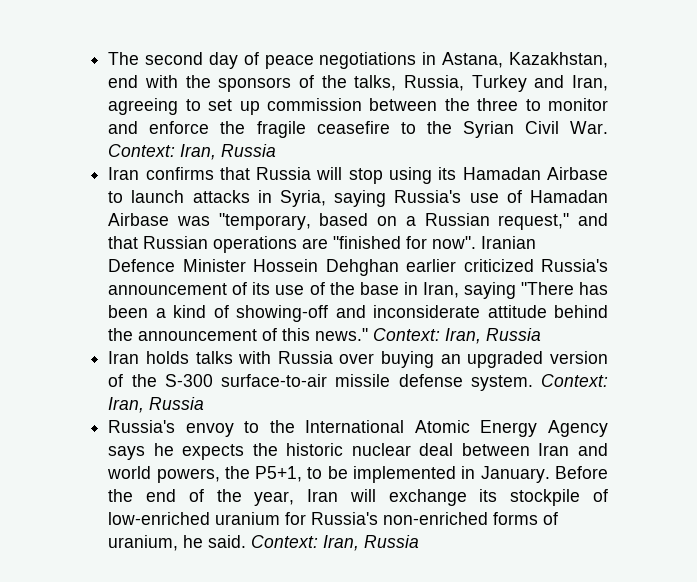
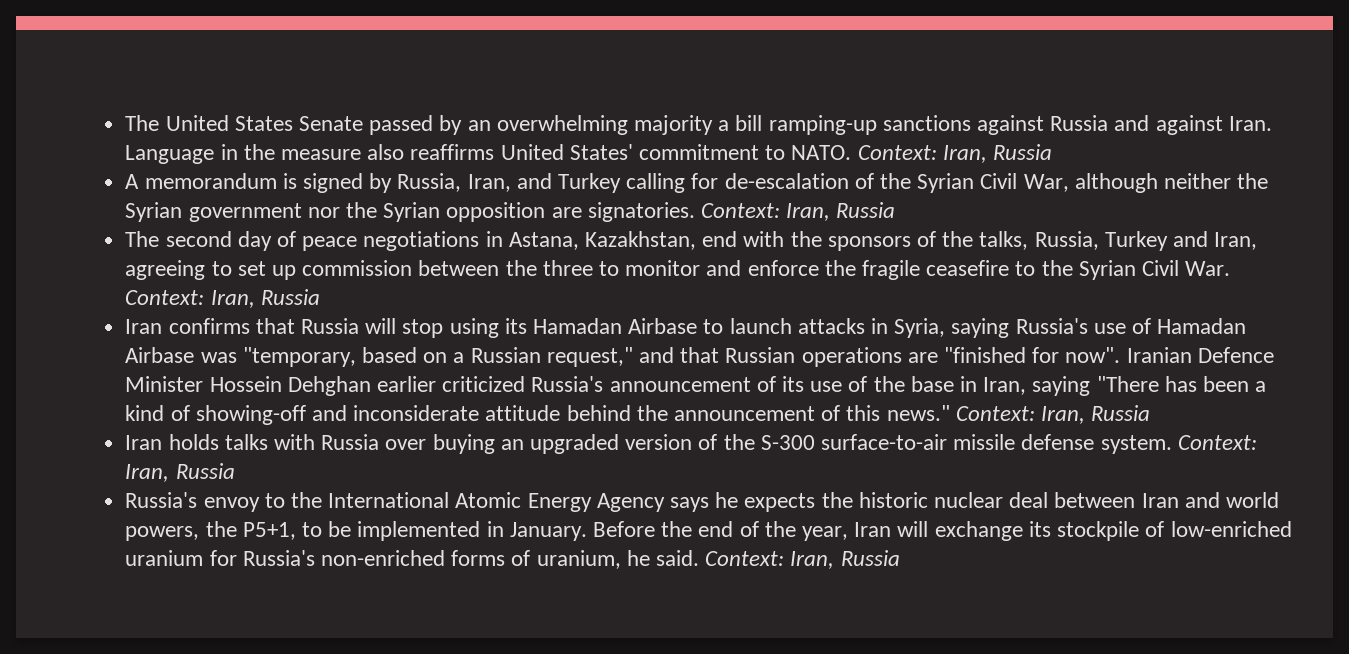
[108,52,140,65] The -> [125,115,1272,135] [125,144,1053,164] [125,173,1269,193] [125,202,896,222] [125,231,160,247] The United States Senate passed by an overwhelming majority a bill ramping-up sanctions against Russia and against Iran. Language in the measure also reaffirms United States' commitment to NATO. Context: Iran, Russia // A memorandum is signed by Russia, Iran, and Turkey calling for de-escalation of the Syrian Civil War, although neither the Syrian government nor the Syrian opposition are signatories. Context: Iran, Russia // The

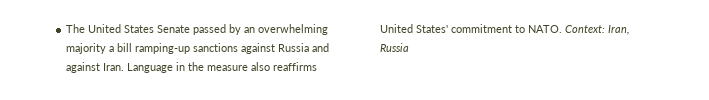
[125,173,1269,193] [125,202,896,222] [125,231,1258,251] [125,260,1231,280] [125,289,320,308] [125,318,1247,338] [125,347,1274,367] [125,376,1267,396] [125,405,1151,425] [125,434,1257,454] [125,463,235,482] [125,492,1280,512] [125,521,1292,541] [125,550,900,569] // A memorandum is signed by Russia, Iran, and Turkey calling for de-escalation of the Syrian Civil War, although neither the Syrian government nor the Syrian opposition are signatories. Context: Iran, Russia // The second day of peace negotiations in Astana, Kazakhstan, end with the sponsors of the talks, Russia, Turkey and Iran, agreeing to set up commission between the three to monitor and enforce the fragile ceasefire to the Syrian Civil War. Context: Iran, Russia // Iran confirms that Russia will stop using its Hamadan Airbase to launch attacks in Syria, saying Russia's use of Hamadan Airbase was "temporary, based on a Russian request," and that Russian operations are "finished for now". Iranian Defence Minister Hossein Dehghan earlier criticized Russia's announcement of its use of the base in Iran, saying "There has been a kind of showing-off and inconsiderate attitude behind the announcement of this news." Context: Iran, Russia // Iran holds talks with Russia over buying an upgraded version of the S-300 surface-to-air missile defense system. Context: Iran, Russia // Russia's envoy to the International Atomic Energy Agency says he expects the historic nuclear deal between Iran and world powers, the P5+1, to be implemented in January. Before the end of the year, Iran will exchange its stockpile of low-enriched uranium for Russia's non-enriched forms of uranium, he said. Context: Iran, Russia -> (410, 47) none

